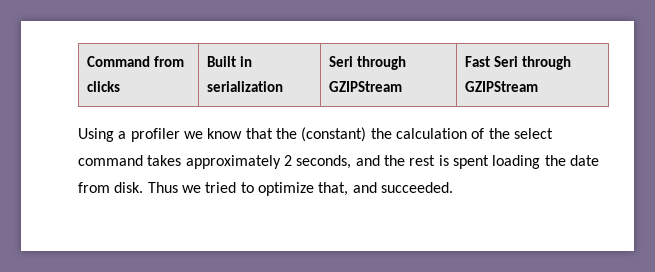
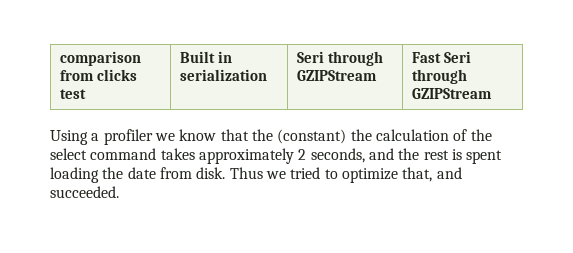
[86,56,150,67] Command -> [60,51,142,66] comparison
(120, 86) none -> [60,89,87,99] test

